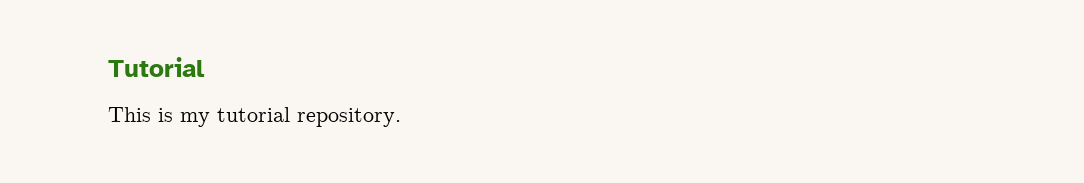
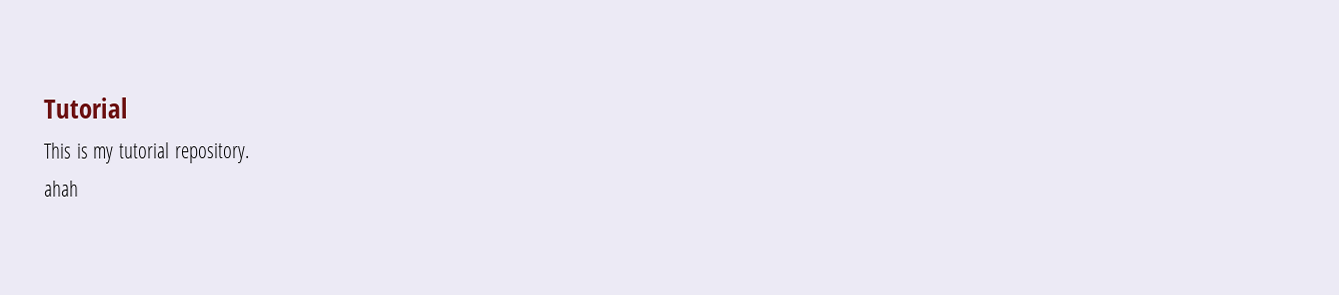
(401, 117) none -> [44,180,79,197] // ahah

